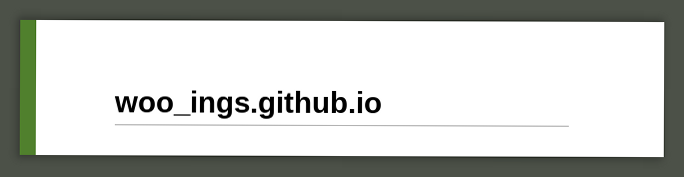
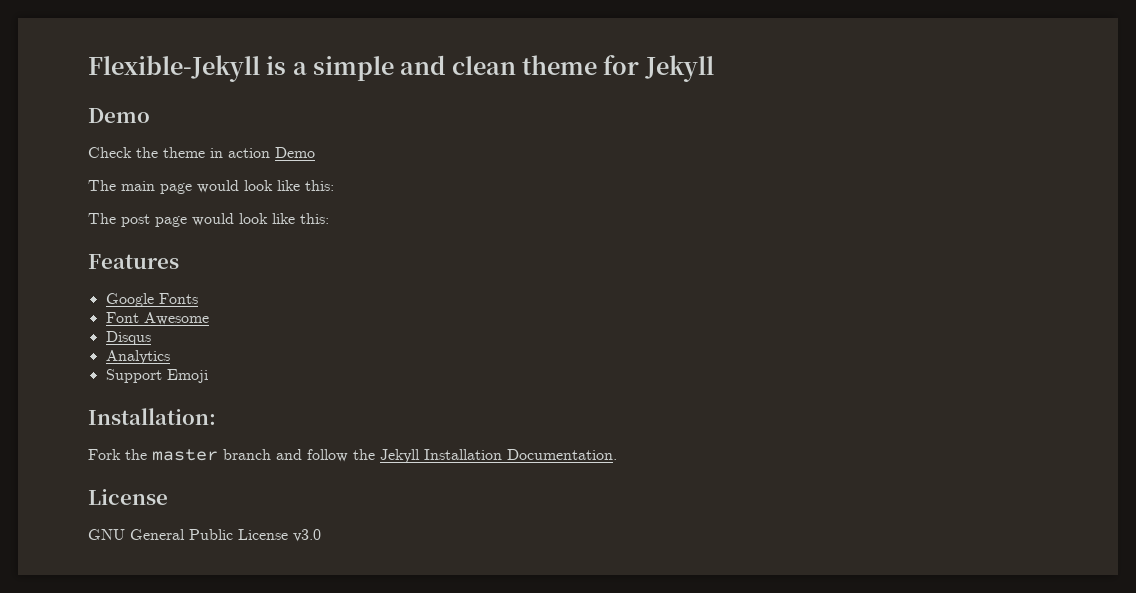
[113,90,382,120] woo_ings.github.io -> [88,55,714,82] [88,108,150,123] [88,147,315,158] [88,180,334,194] [88,213,329,227] [88,254,179,269] [105,293,198,307] [105,312,209,325] [105,331,151,345] [105,350,170,364] [105,369,208,383] [88,408,216,425] [88,449,617,463] [88,489,168,505] [88,529,321,542] Flexible-Jekyll is a simple and clean theme for Jekyll // Demo // Check the theme in action Demo // The main page would look like this: // The post page would look like this: // Features // Google Fonts // Font Awesome // Disqus // Analytics // Support Emoji // Installation: // Fork the master branch and follow the Jekyll Installation Documentation. // License // GNU General Public License v3.0

